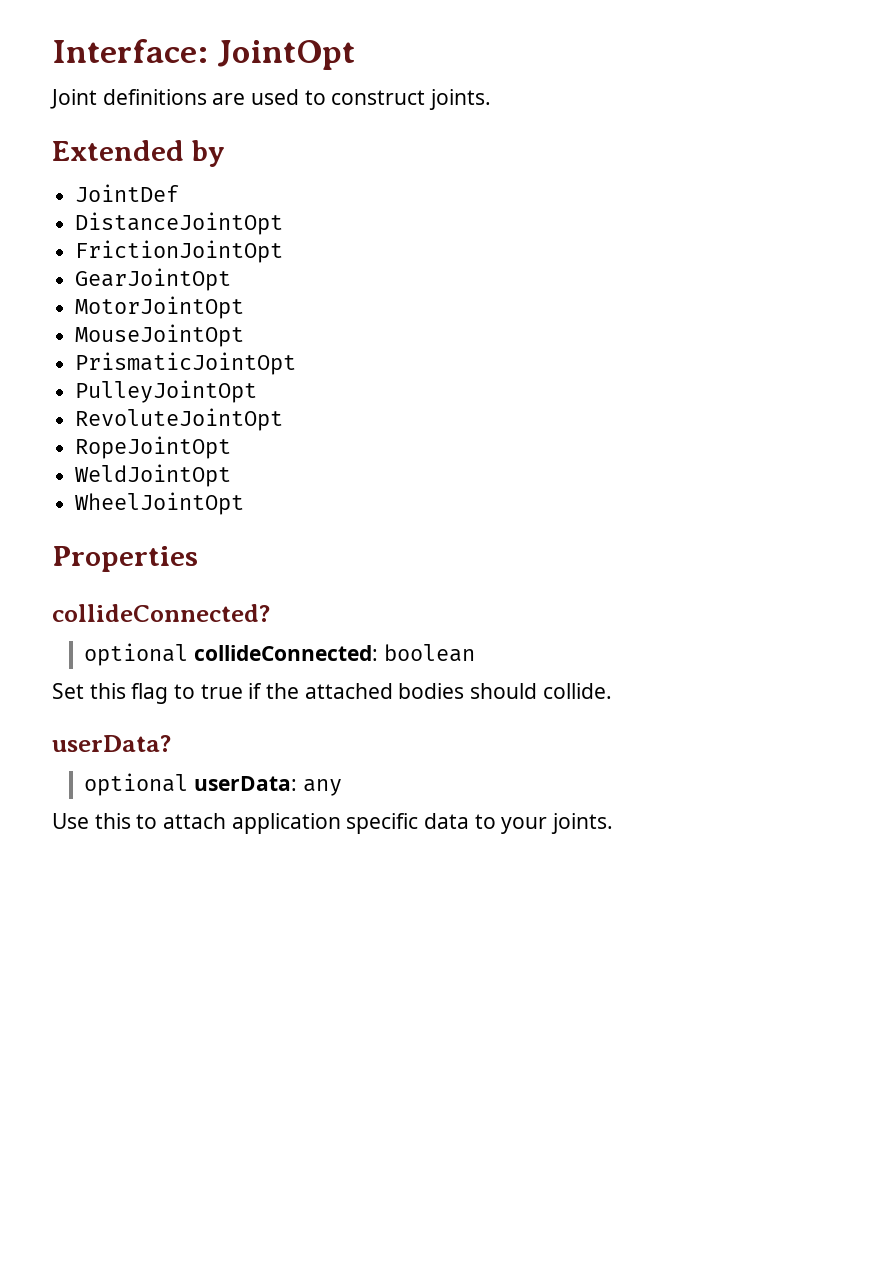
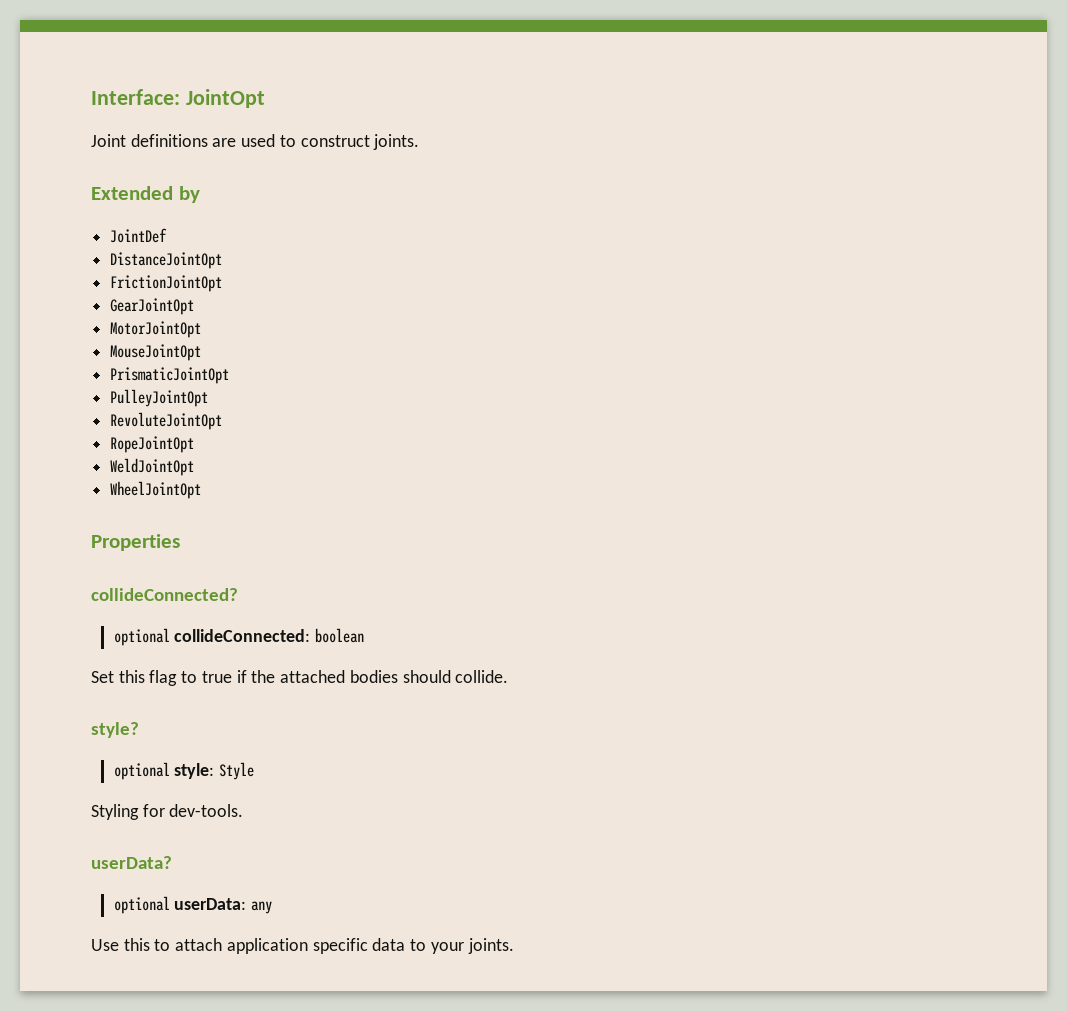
(612, 691) none -> [91,722,139,738] [113,762,255,780] [91,804,244,820] // style? // optional style: Style // Styling for dev-tools.

